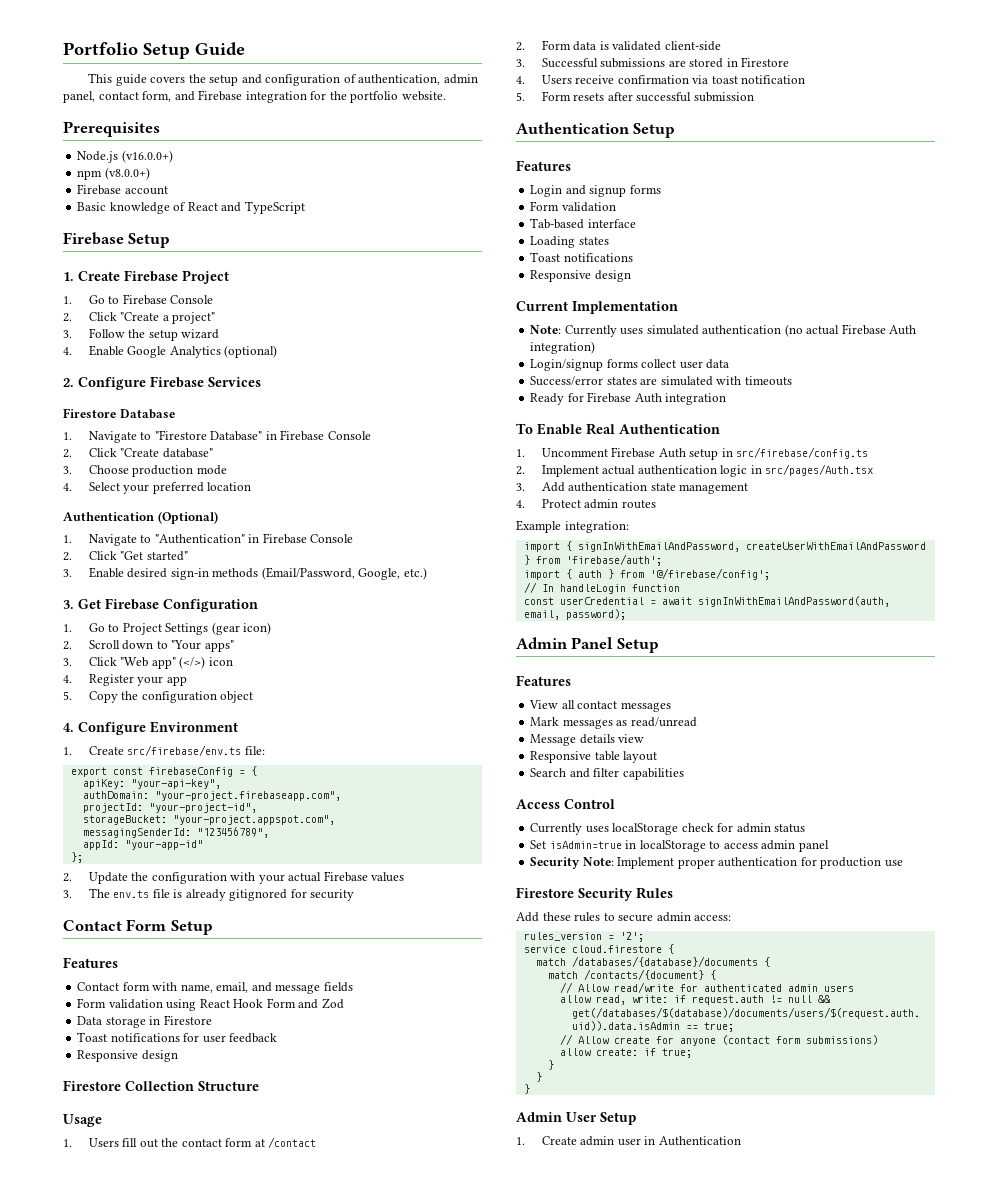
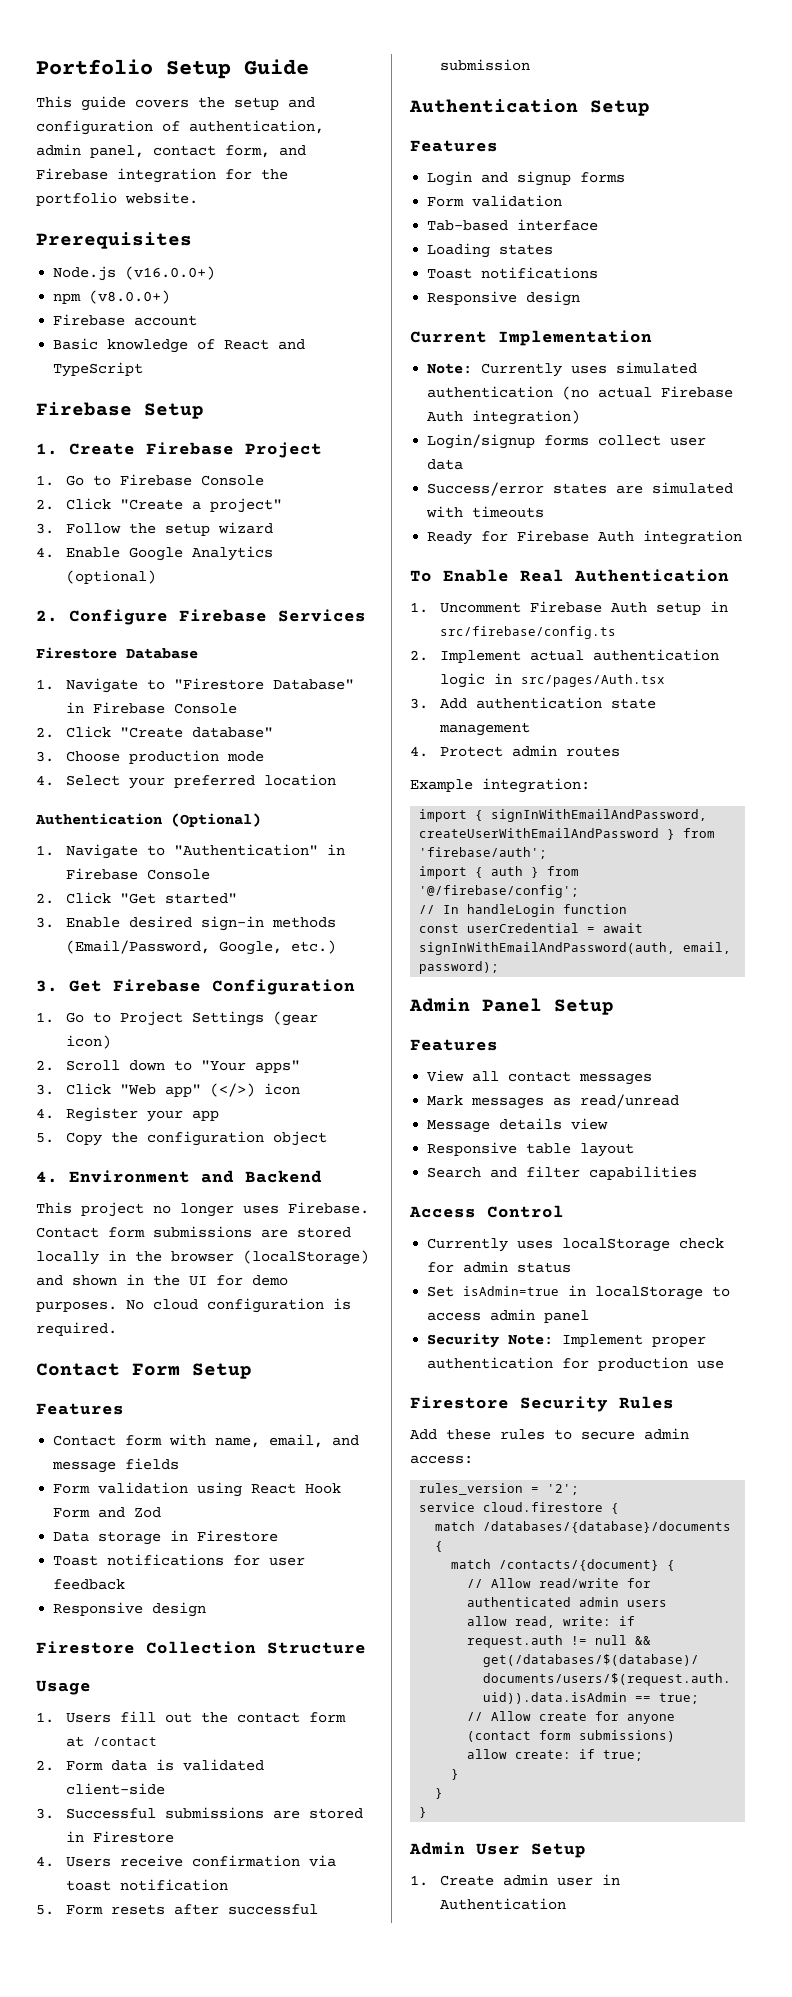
[78,722,146,735] Configure -> (58, 1177) none
[63,745,265,756] [70,766,257,777] [82,779,221,789] [82,791,341,801] [82,803,257,813] [82,815,335,825] [82,827,269,838] [82,840,203,850] [70,852,83,863] [63,871,405,884] [63,888,355,901] // 1. Create src/firebase/env.ts file: // export const firebaseConfig = { // apiKey: "your-api-key", // authDomain: "your-project.firebaseapp.com", // projectId: "your-project-id", // storageBucket: "your-project.appspot.com", // messagingSenderId: "123456789", // appId: "your-app-id" // }; // 2. Update the configuration with your actual Firebase values // 3. The env.ts file is already gitignored for security -> [201,1170,322,1183] [36,1202,369,1217] [36,1226,351,1238] [36,1250,369,1265] [36,1274,288,1286] [36,1298,351,1313] [36,1322,117,1336] and Backend // This project no longer uses Firebase. Contact form submissions are stored locally in the browser (localStorage) and shown in the UI for demo purposes. No cloud configuration is required.

